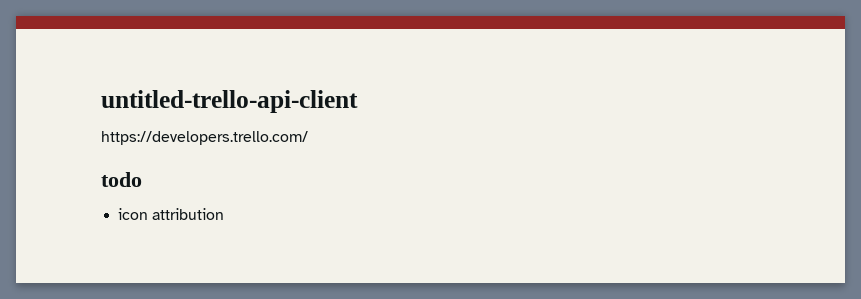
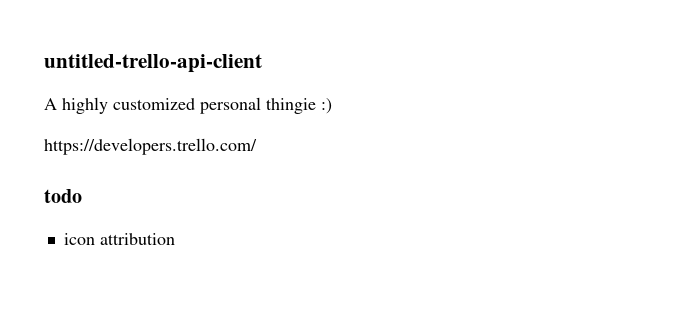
(358, 101) none -> [44,97,332,114] // A highly customized personal thingie :)

